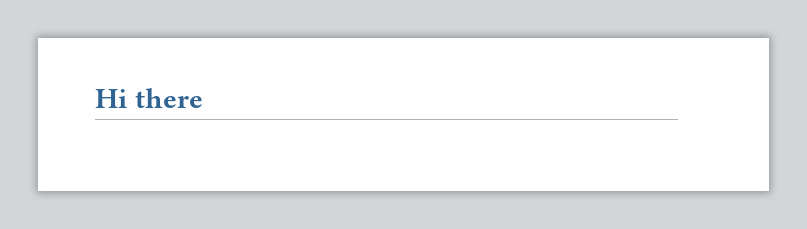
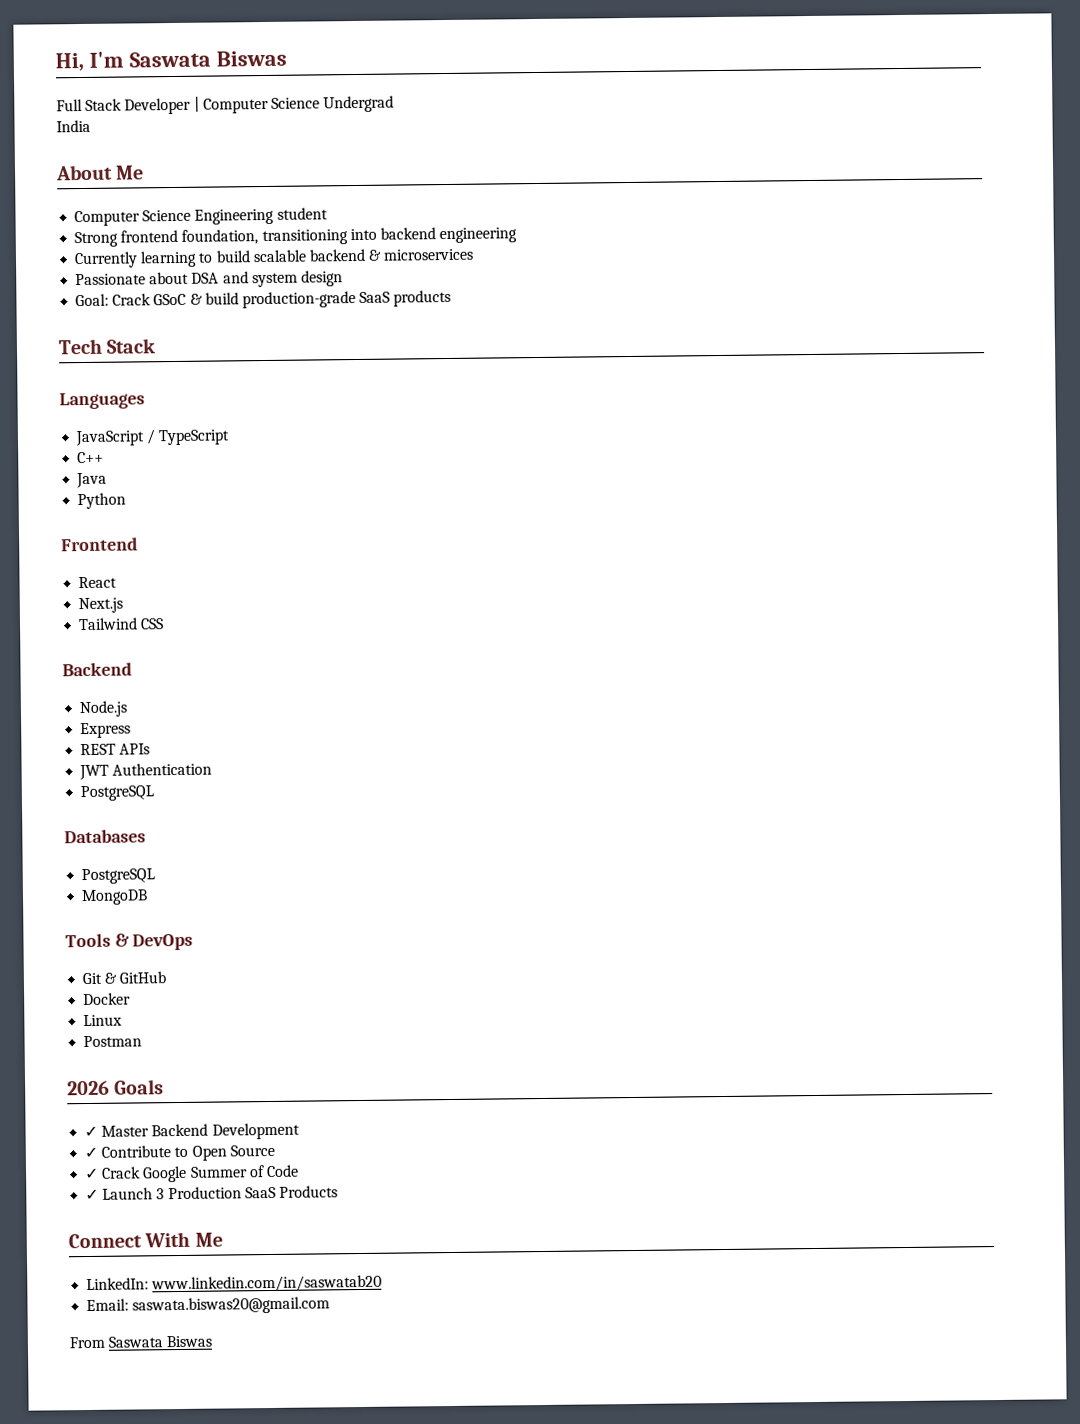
[95,88,203,108] Hi there -> [55,50,287,72] [56,95,395,115] [56,119,91,133] [55,164,145,181] [74,207,328,227] [74,227,518,248] [74,248,475,269] [75,270,343,288] [75,289,452,309] [58,338,157,355] [59,392,145,410] [75,429,231,447] [77,451,105,464] [76,472,108,489] [77,492,127,510] [61,537,138,552] [78,576,118,589] [78,597,124,614] [78,617,165,631] [62,662,132,677] [79,700,129,718] [80,722,132,739] [80,743,151,756] [79,762,213,781] [80,785,155,802] [64,829,146,844] [81,868,156,885] [81,889,149,906] [65,933,194,951] [82,971,167,985] [83,992,132,1006] [83,1014,123,1027] [83,1035,143,1048] [67,1079,165,1096] [84,1122,300,1140] [84,1144,275,1161] [84,1164,299,1183] [85,1185,338,1201] [68,1231,223,1249] [86,1274,383,1293] [86,1296,331,1315] [69,1335,213,1349] Hi, I'm Saswata Biswas // Full Stack Developer | Computer Science Undergrad // India // About Me // Computer Science Engineering student // Strong frontend foundation, transitioning into backend engineering // Currently learning to build scalable backend & microservices // Passionate about DSA and system design // Goal: Crack GSoC & build production-grade SaaS products // Tech Stack // Languages // JavaScript / TypeScript // C++ // Java // Python // Frontend // React // Next.js // Tailwind CSS // Backend // Node.js // Express // REST APIs // JWT Authentication // PostgreSQL // Databases // PostgreSQL // MongoDB // Tools & DevOps // Git & GitHub // Docker // Linux // Postman // 2026 Goals // ✓ Master Backend Development // ✓ Contribute to Open Source // ✓ Crack Google Summer of Code // ✓ Launch 3 Production SaaS Products // Connect With Me // LinkedIn: www.linkedin.com/in/saswatab20 // Email: saswata.biswas20@gmail.com // From Saswata Biswas

